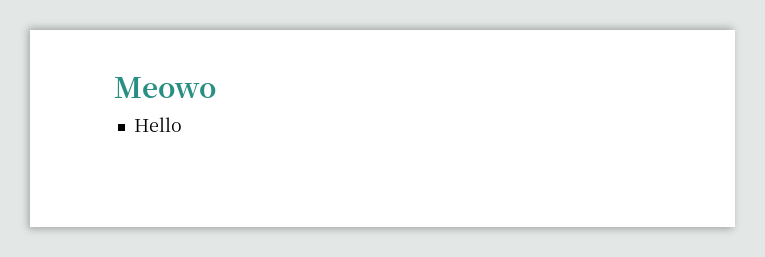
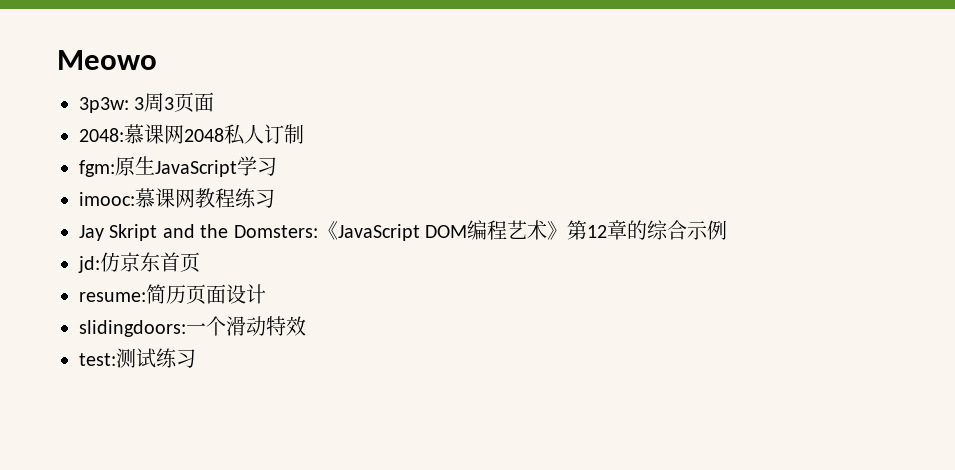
[133,117,182,132] Hello -> [79,92,215,113] [79,124,304,145] [79,156,277,177] [79,188,275,208] [79,220,727,241] [78,252,200,273] [79,284,266,304] [79,316,306,337] [79,348,196,368] 3p3w: 3周3页面 // 2048:慕课网2048私人订制 // fgm:原生JavaScript学习 // imooc:慕课网教程练习 // Jay Skript and the Domsters:《JavaScript DOM编程艺术》第12章的综合示例 // jd:仿京东首页 // resume:简历页面设计 // slidingdoors:一个滑动特效 // test:测试练习

